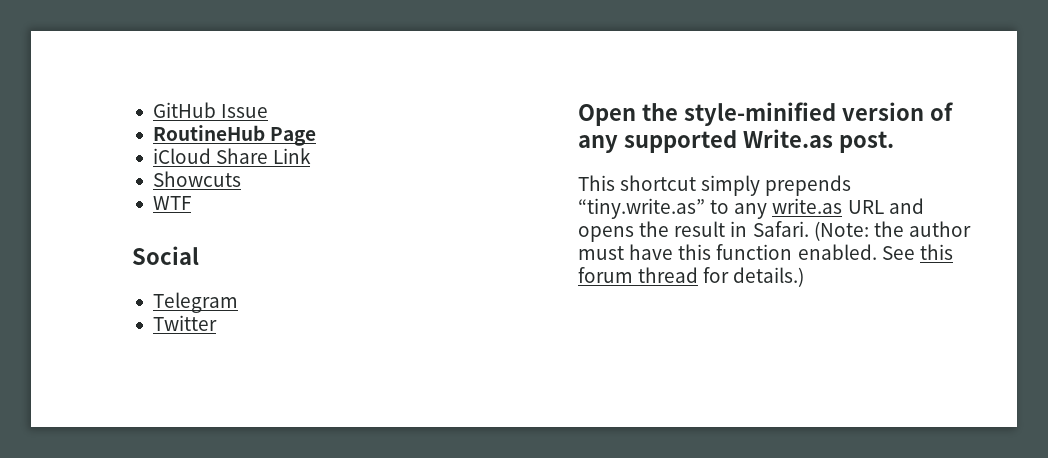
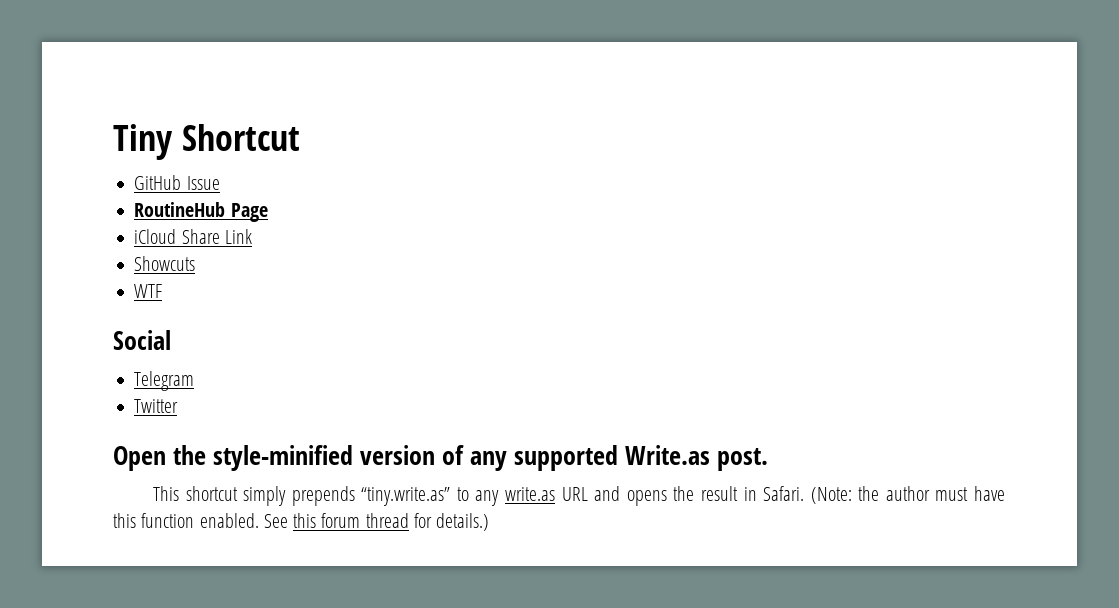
(152, 110) none -> [113,124,300,160] Tiny Shortcut //

